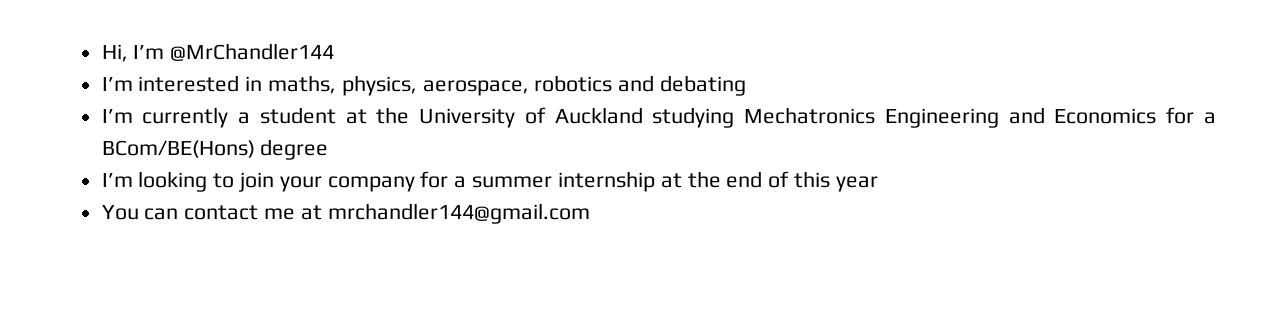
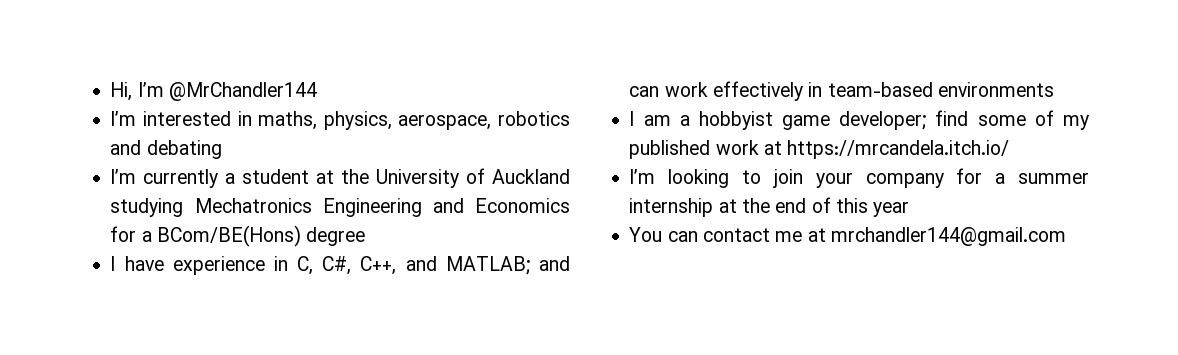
(329, 149) none -> [110,256,570,275] [629,81,1054,101] [629,110,1089,130] [629,140,1010,159] // I have experience in C, C#, C++, and MATLAB; and can work effectively in team-based environments // I am a hobbyist game developer; find some of my published work at https://mrcandela.itch.io/

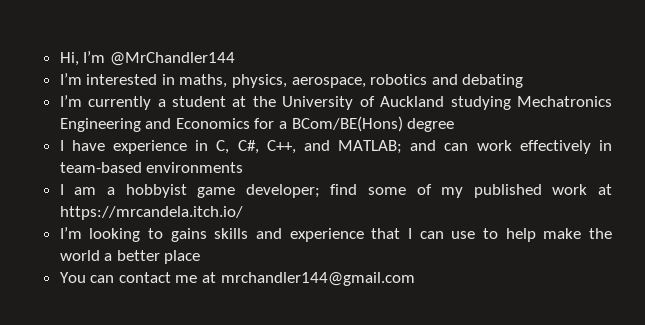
[772,168,1089,188] [629,197,910,217] join your company for a summer internship at the end of this year -> [170,228,612,242] [59,250,201,264] gains skills and experience that I can use to help make the world a better place

